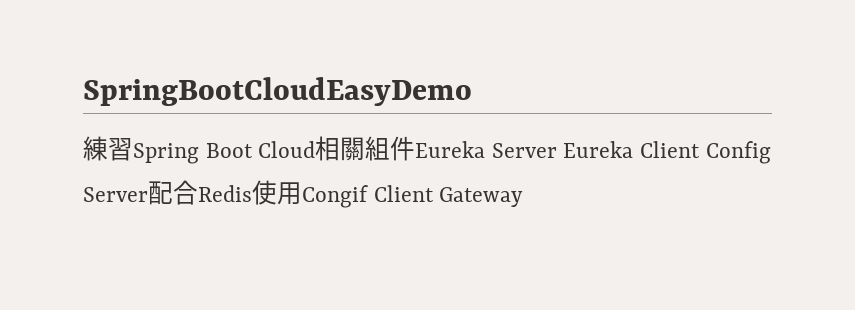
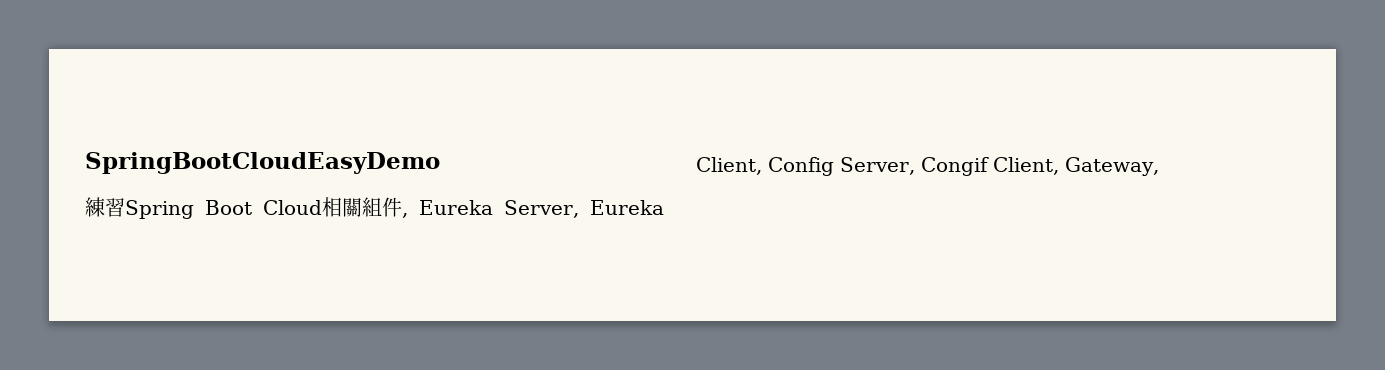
[415,141,771,164] [83,180,524,208] Eureka Server Eureka Client Config Server配合Redis使用Congif Client Gateway -> [402,200,664,218] [696,157,1159,176] , Eureka Server, Eureka Client, Config Server, Congif Client, Gateway,

